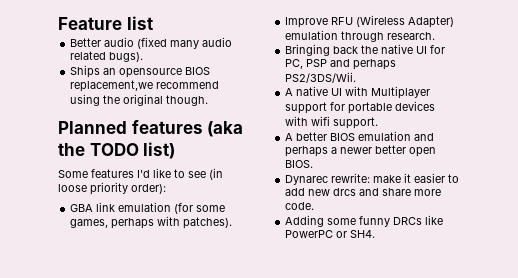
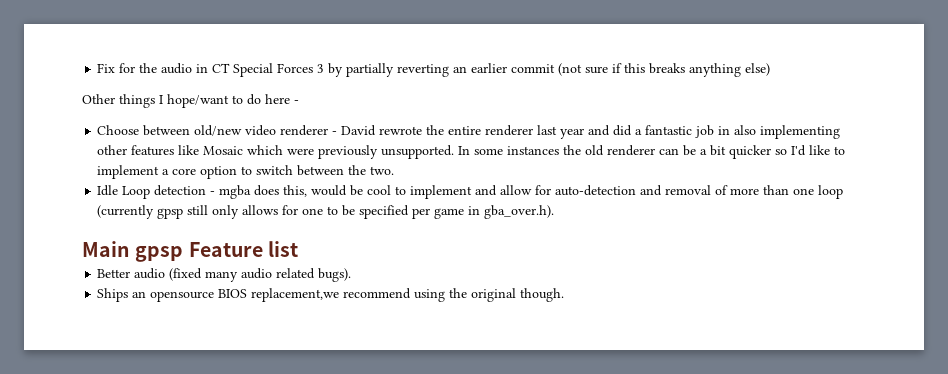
(58, 23) none -> [97,63,771,77] [82,94,299,108] [97,125,841,139] [97,145,846,159] [97,165,395,179] [97,185,844,199] [97,205,555,219] [82,241,184,262] Fix for the audio in CT Special Forces 3 by partially reverting an earlier commit (not sure if this breaks anything else) // Other things I hope/want to do here - // Choose between old/new video renderer - David rewrote the entire renderer last year and did a fantastic job in also implementing other features like Mosaic which were previously unsupported. In some instances the old renderer can be a bit quicker so I'd like to implement a core option to switch between the two. // Idle Loop detection - mgba does this, would be cool to implement and allow for auto-detection and removal of more than one loop (currently gpsp still only allows for one to be specified per game in gba_over.h). // Main gpsp
[58,120,244,137] [58,142,176,159] [58,168,223,180] [58,182,166,195] [70,202,226,214] [70,216,233,229] [285,15,455,28] [285,30,436,42] [285,44,446,56] [285,59,397,70] [285,72,357,83] [285,86,431,99] [285,101,436,114] [285,116,379,129] [285,131,435,141] [285,145,437,157] [285,160,314,168] [285,173,460,185] [285,188,442,196] [285,202,315,210] [285,215,444,227] [285,230,376,238] // Planned features (aka the TODO list) // Some features I'd like to see (in loose priority order): // GBA link emulation (for some games, perhaps with patches). // Improve RFU (Wireless Adapter) emulation through research. // Bringing back the native UI for PC, PSP and perhaps PS2/3DS/Wii. // A native UI with Multiplayer support for portable devices with wifi support. // A better BIOS emulation and perhaps a newer better open BIOS. // Dynarec rewrite: make it easier to add new drcs and share more code. // Adding some funny DRCs like PowerPC or SH4. -> (565, 295) none

